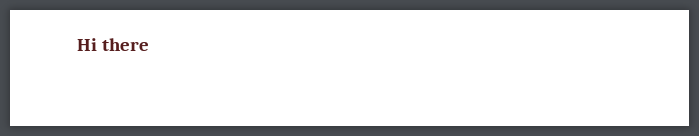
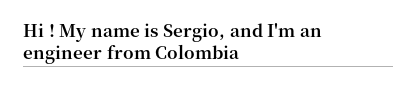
[101,38,149,51] there -> [48,23,322,42] [23,44,240,64] ! My name is Sergio, and I'm an engineer from Colombia

